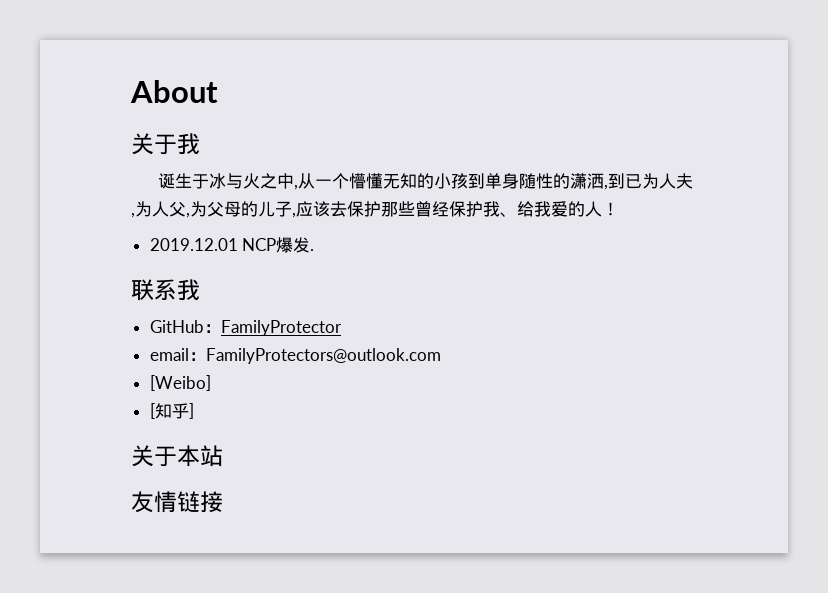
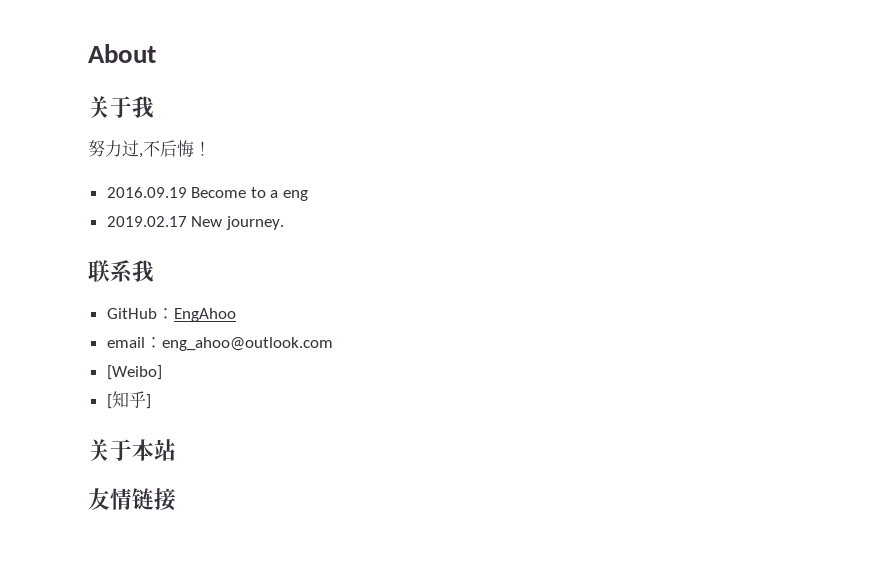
[158,173,694,190] [131,201,619,218] [149,237,315,253] 诞生于冰与火之中,从一个懵懂无知的小孩到单身随性的潇洒,到已为人夫,为人父,为父母的儿子,应该去保护那些曾经保护我、给我爱的人！ // 2019.12.01 NCP爆发. -> [88,140,211,158] [106,187,309,201] [106,216,284,230] 努力过,不后悔！ // 2016.09.19 Become to a eng // 2019.02.17 New journey.
[220,320,342,336] FamilyProtector -> [173,308,236,322] EngAhoo
[205,348,441,364] FamilyProtectors@outlook.com -> [161,337,333,351] eng_ahoo@outlook.com

